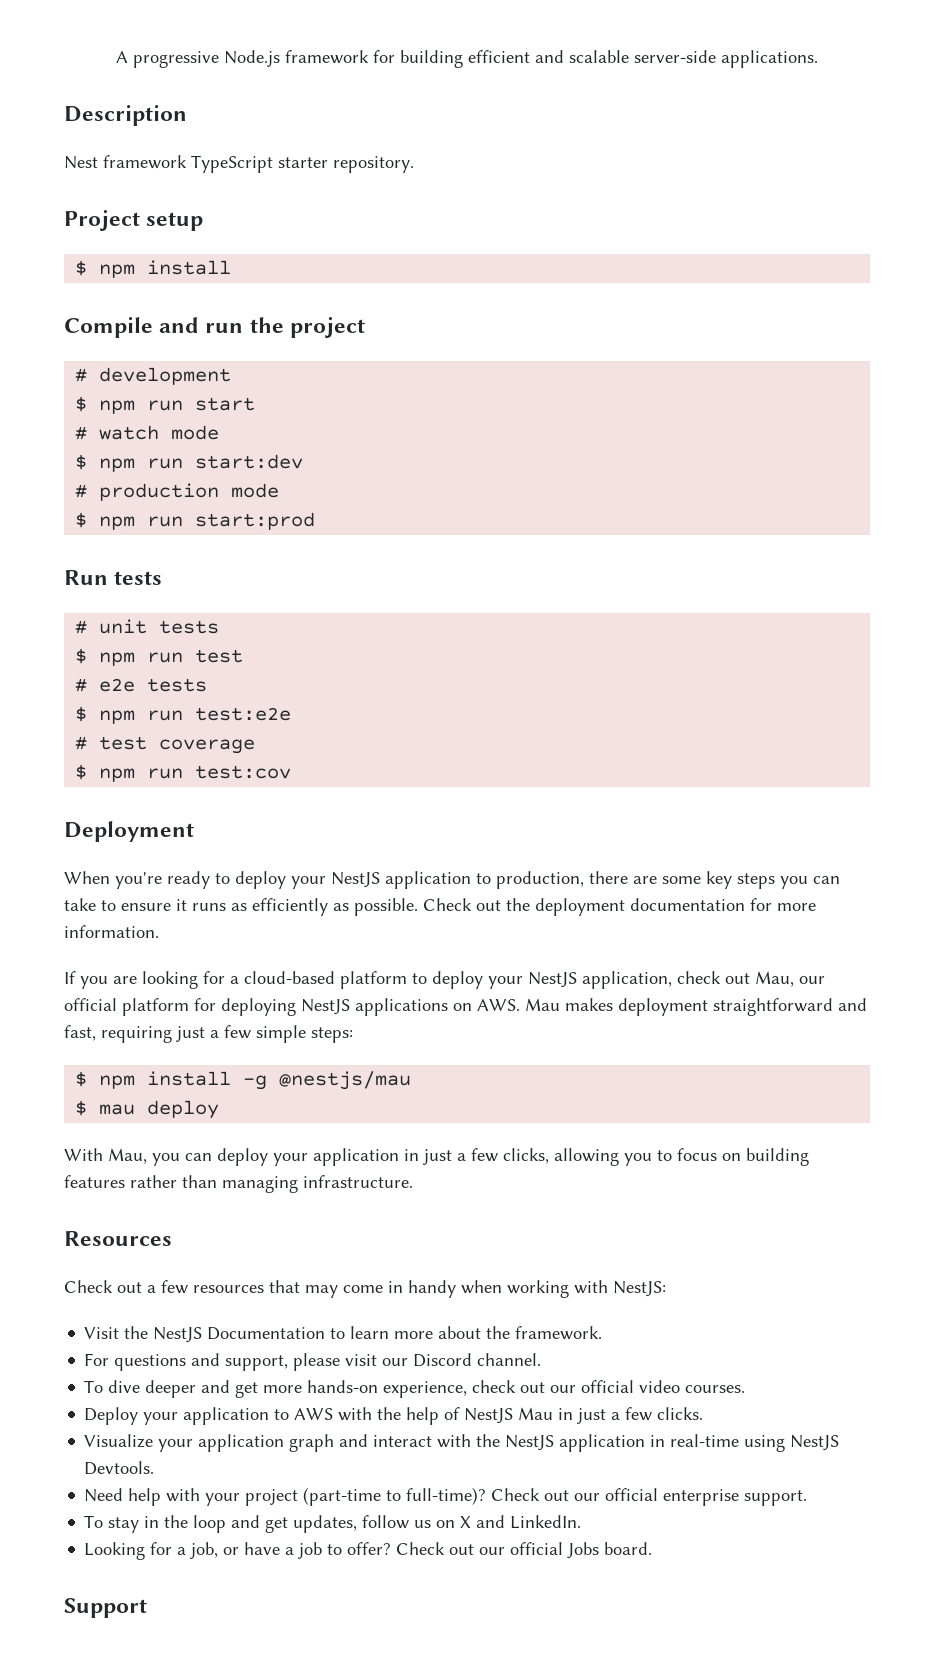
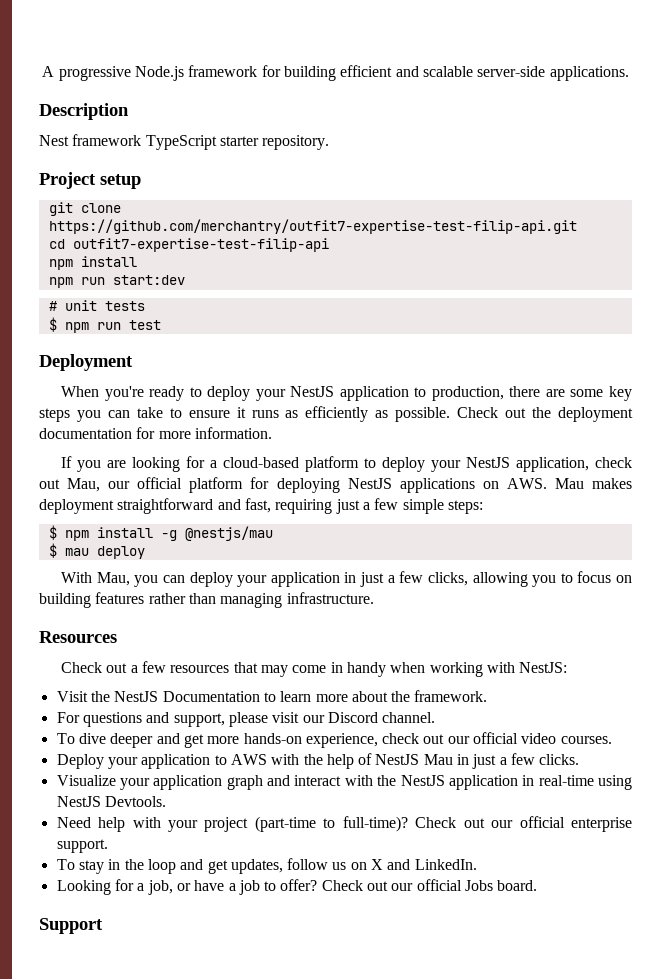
[75,260,232,278] [64,317,365,338] [75,367,232,385] [75,396,256,414] [75,425,220,440] [75,454,304,472] [75,483,280,501] [75,512,316,530] [64,570,163,585] $ npm install // Compile and run the project // # development // $ npm run start // # watch mode // $ npm run start:dev // # production mode // $ npm run start:prod // Run tests -> [48,202,121,216] [48,219,577,234] [48,238,329,252] [48,256,137,270] [48,275,185,288] git clone https://github.com/merchantry/outfit7-expertise-test-filip-api.git // cd outfit7-expertise-test-filip-api // npm install // npm run start:dev
[75,678,208,692] [75,706,292,724] [75,736,256,754] [75,764,292,782] // # e2e tests // $ npm run test:e2e // # test coverage // $ npm run test:cov -> (161, 325) none

